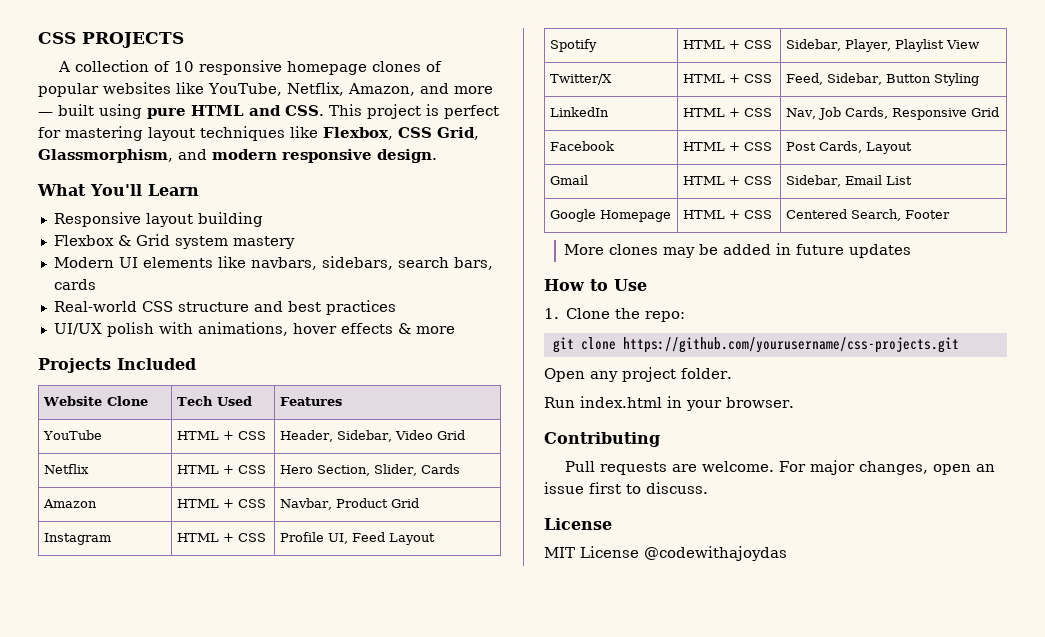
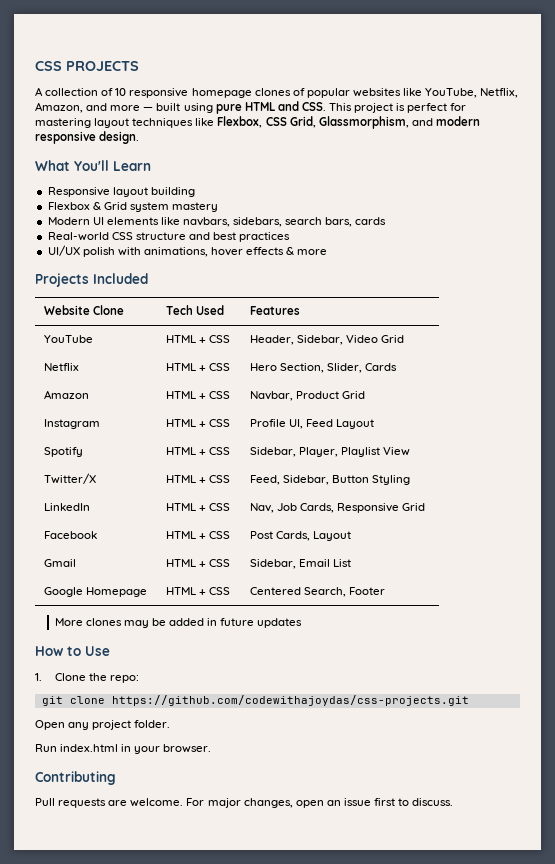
[622,337,959,353] https://github.com/yourusername/css-projects.git -> [111,695,469,706] https://github.com/codewithajoydas/css-projects.git
[544,518,612,530] [544,546,787,561] // License // MIT License @codewithajoydas -> (454, 802) none

